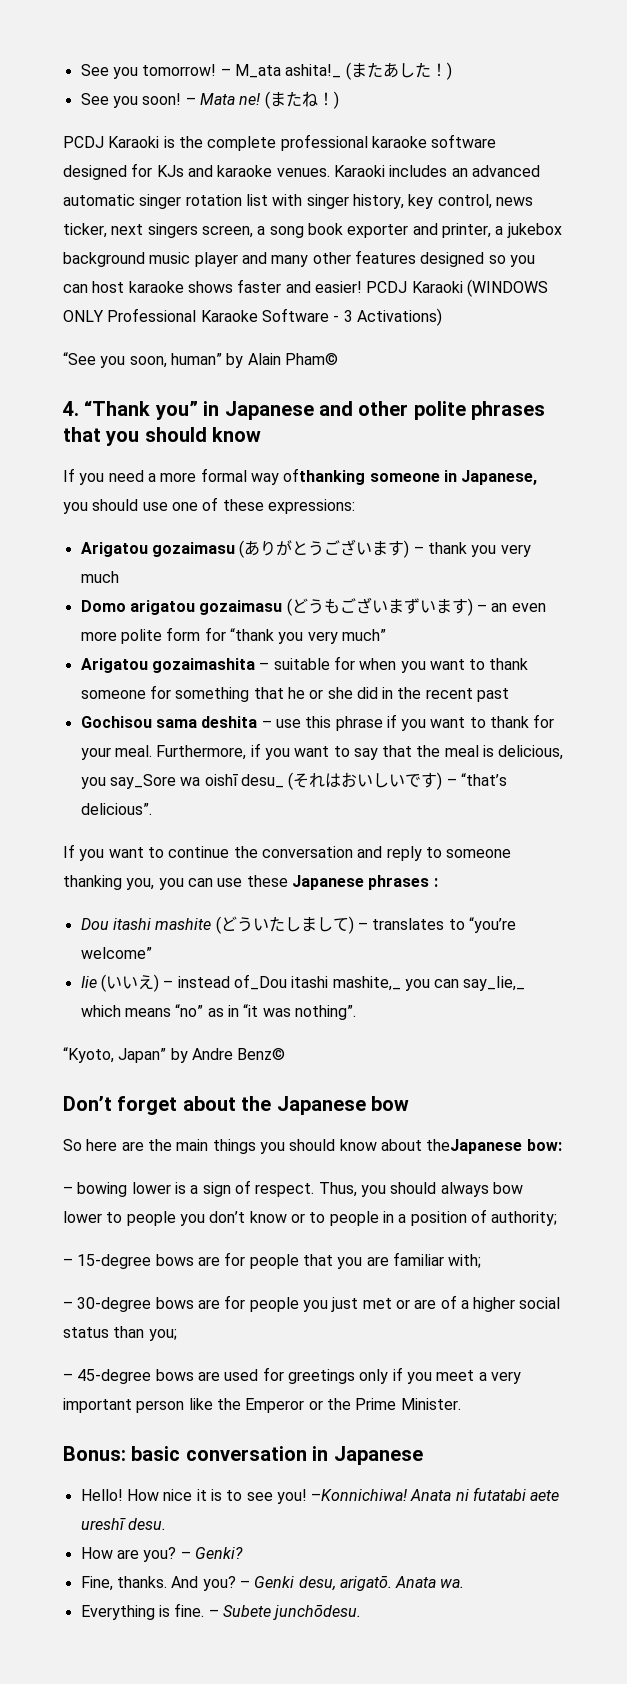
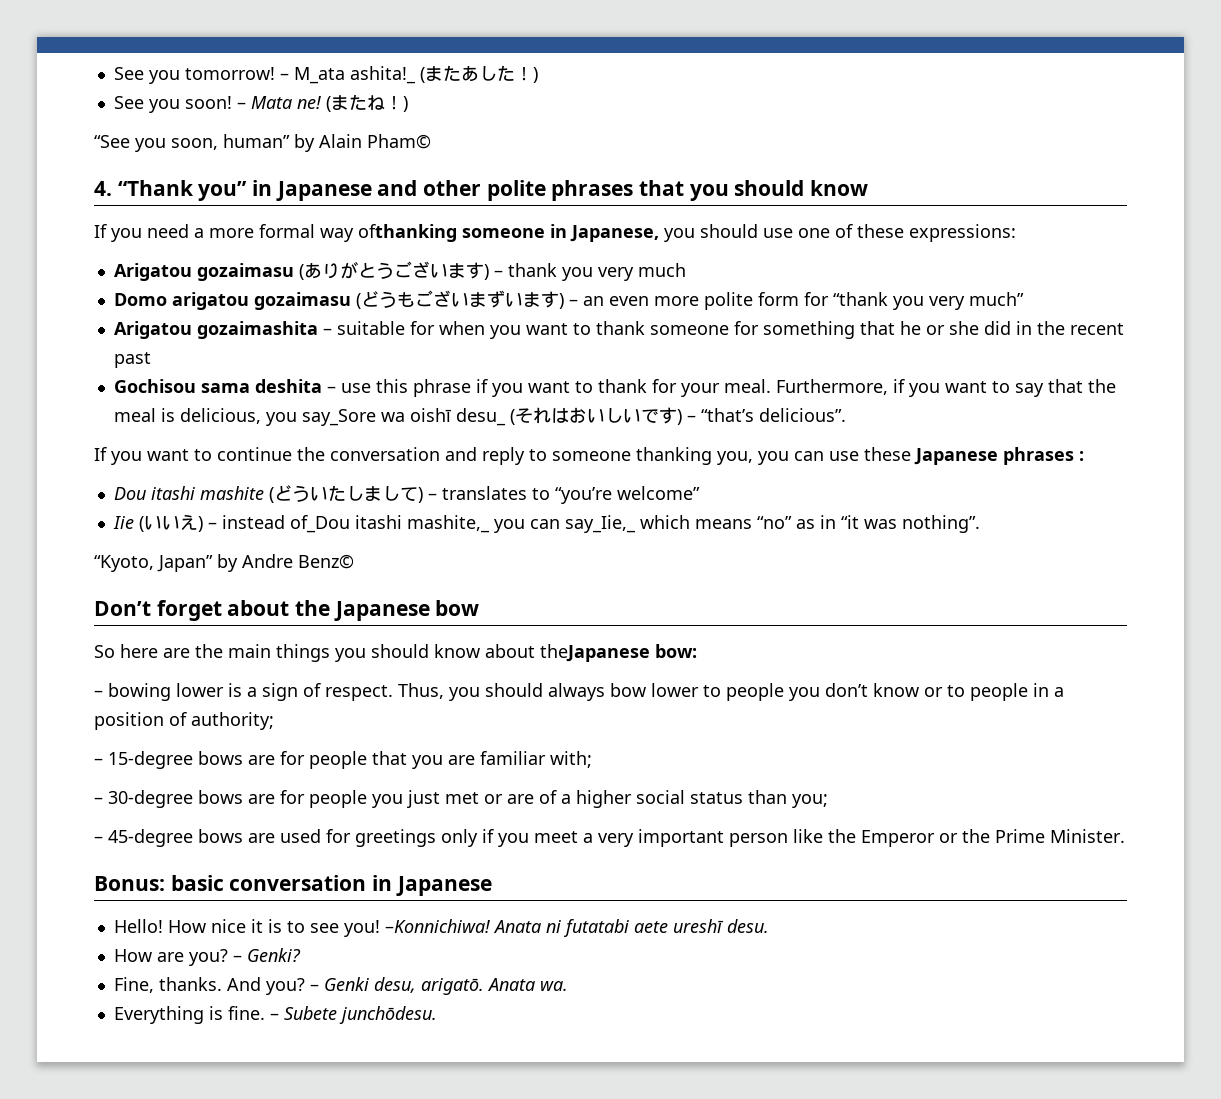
[63,134,497,151] [63,163,540,180] [63,194,533,209] [63,223,562,238] [63,250,535,267] [63,279,548,297] [63,308,442,326] // PCDJ Karaoki is the complete professional karaoke software designed for KJs and karaoke venues. Karaoki includes an advanced automatic singer rotation list with singer history, key control, news ticker, next singers screen, a song book exporter and printer, a jukebox background music player and many other features designed so you can host karaoke shows faster and easier! PCDJ Karaoki (WINDOWS ONLY Professional Karaoke Software - 3 Activations) -> (408, 104) none

